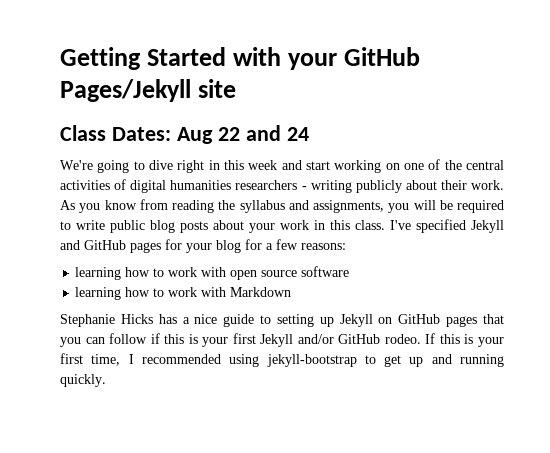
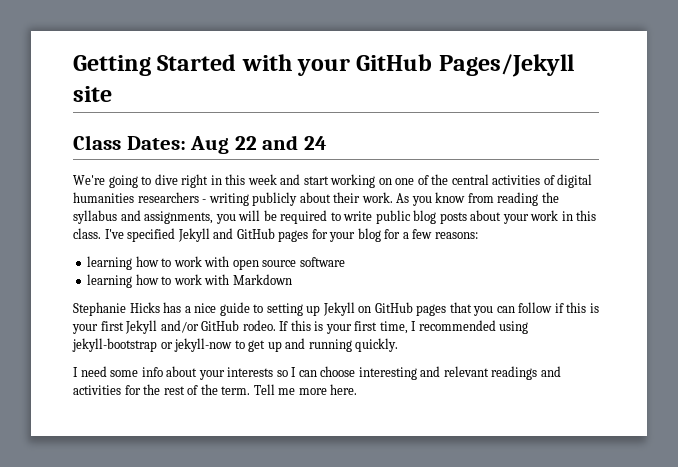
(357, 360) none -> [160,338,233,352] or jekyll-now
(106, 380) none -> [73,366,561,380] [73,384,358,395] // I need some info about your interests so I can choose interesting and relevant readings and activities for the rest of the term. Tell me more here.

